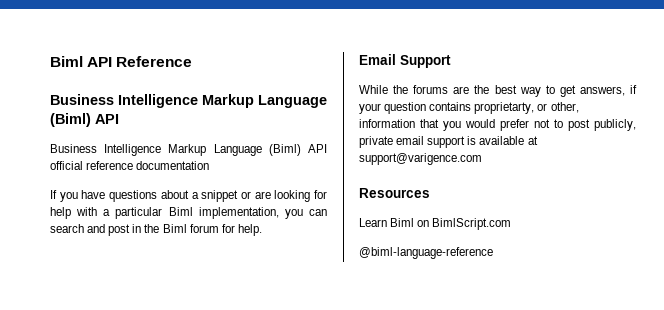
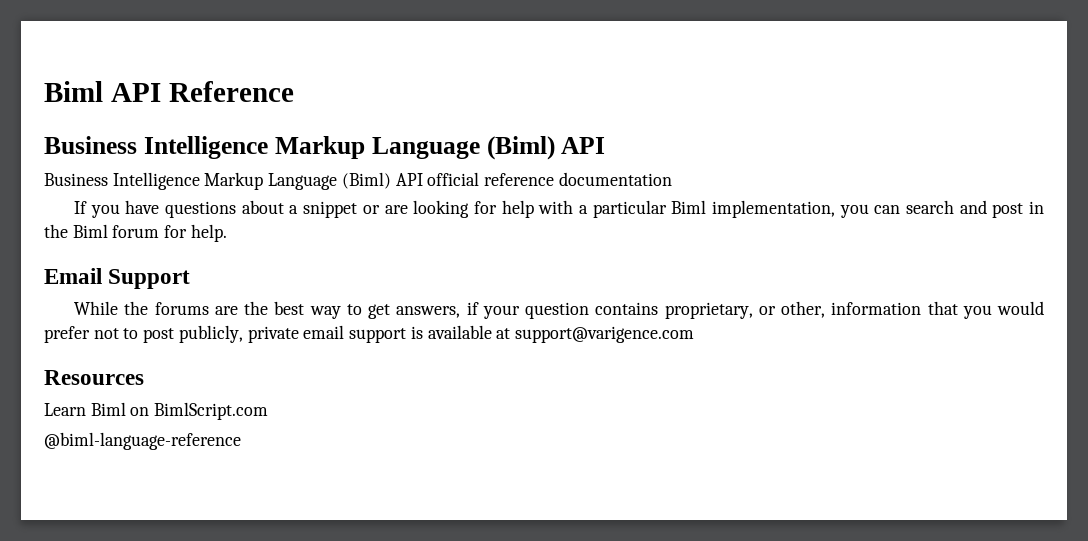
[474,102,535,114] proprietarty, -> [664,302,753,319] proprietary,

